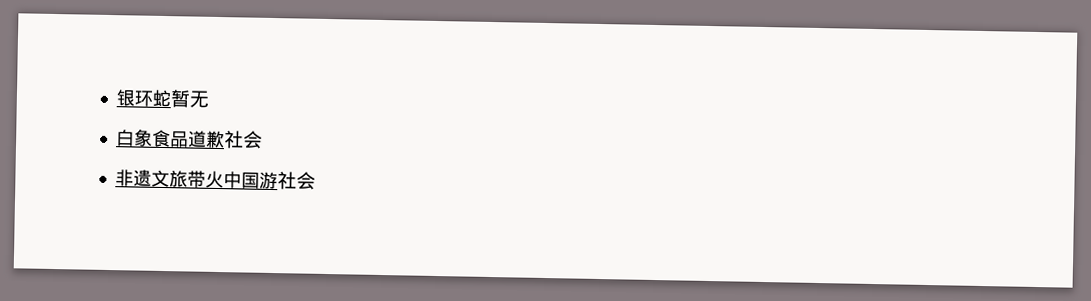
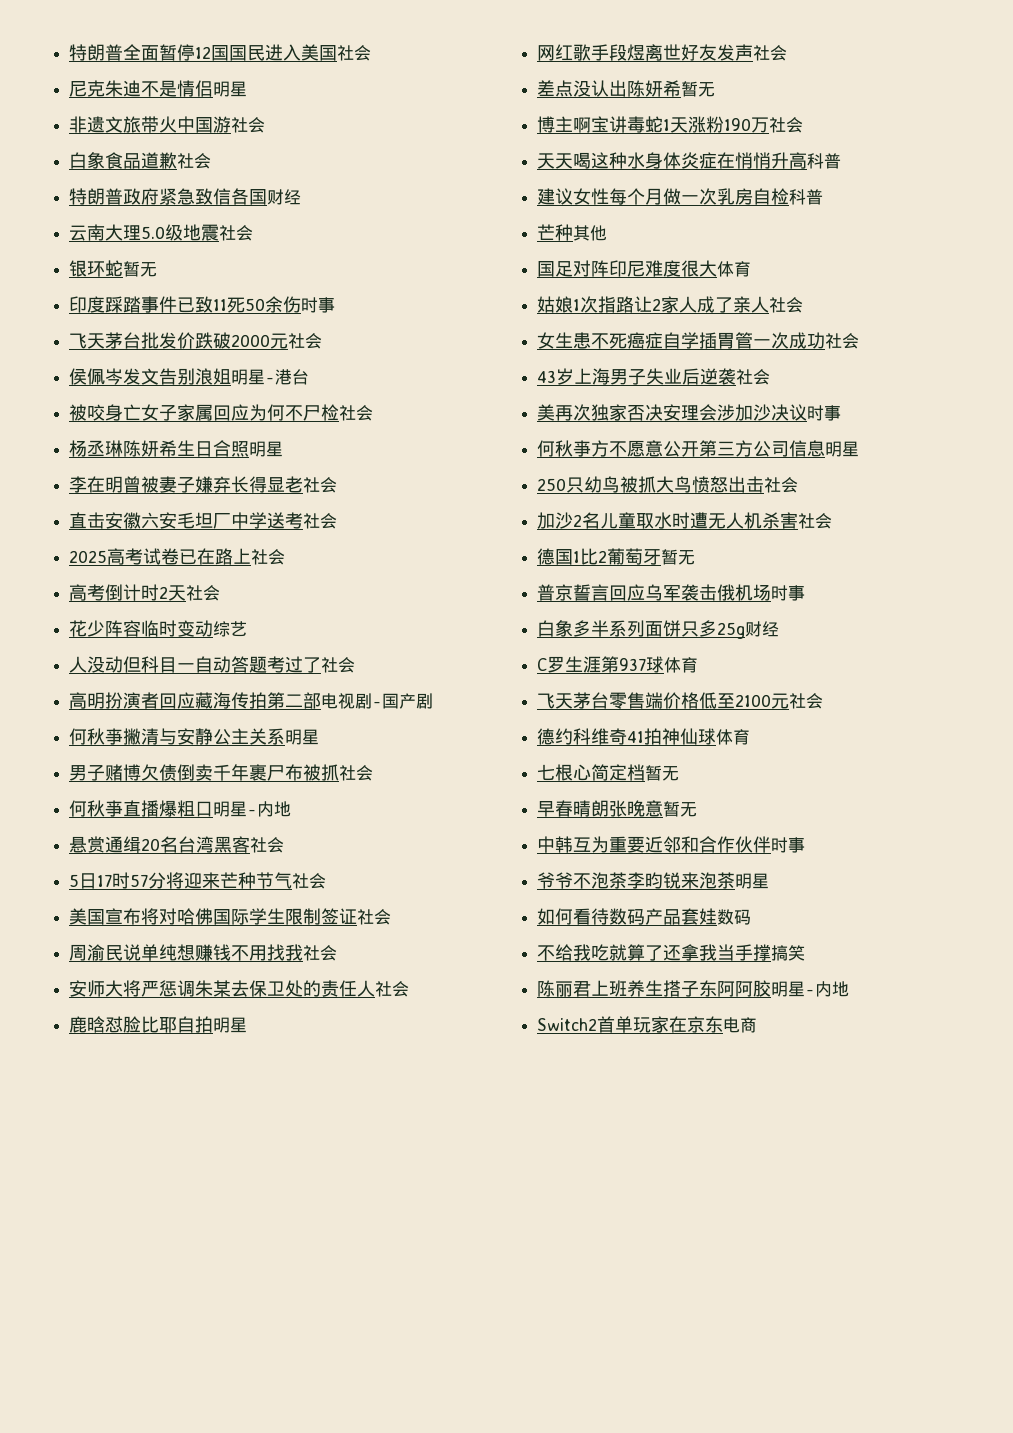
[115,89,210,108] [115,129,263,149] 银环蛇暂无 // 白象食品道歉社会 -> [69,44,372,61] [69,80,248,97] 特朗普全面暂停12国国民进入美国社会 // 尼克朱迪不是情侣明星
(316, 180) none -> [69,152,212,169] [69,188,302,205] [69,224,254,241] [69,260,158,277] [69,296,336,313] [69,332,323,349] [69,368,310,385] [69,404,374,421] [69,440,284,457] [69,476,338,493] [69,512,338,529] [69,548,286,565] [69,584,221,601] [69,620,248,637] [69,656,356,673] [69,692,434,709] [69,728,320,745] [69,764,374,781] [69,800,292,817] [69,836,285,853] [69,872,327,889] [69,908,392,925] [69,944,338,961] [69,980,410,997] [69,1016,248,1033] [537,44,788,61] [537,80,716,97] [537,116,804,133] [537,152,842,169] [537,188,824,205] [537,224,608,241] [537,260,752,277] [537,296,804,313] [537,332,860,349] [537,368,771,385] [537,404,842,421] [537,440,860,457] [537,476,799,493] [537,512,833,529] [537,548,696,565] [537,584,806,601] [537,620,780,639] [537,656,699,673] [537,692,824,709] [537,728,751,745] [537,764,680,781] [537,800,698,817] [537,836,806,853] [537,872,770,889] [537,908,752,925] [537,944,806,961] [537,980,850,997] [537,1016,758,1033] // 白象食品道歉社会 // 特朗普政府紧急致信各国财经 // 云南大理5.0级地震社会 // 银环蛇暂无 // 印度踩踏事件已致11死50余伤时事 // 飞天茅台批发价跌破2000元社会 // 侯佩岑发文告别浪姐明星-港台 // 被咬身亡女子家属回应为何不尸检社会 // 杨丞琳陈妍希生日合照明星 // 李在明曾被妻子嫌弃长得显老社会 // 直击安徽六安毛坦厂中学送考社会 // 2025高考试卷已在路上社会 // 高考倒计时2天社会 // 花少阵容临时变动综艺 // 人没动但科目一自动答题考过了社会 // 高明扮演者回应藏海传拍第二部电视剧-国产剧 // 何秋亊撇清与安静公主关系明星 // 男子赌博欠债倒卖千年裹尸布被抓社会 // 何秋亊直播爆粗口明星-内地 // 悬赏通缉20名台湾黑客社会 // 5日17时57分将迎来芒种节气社会 // 美国宣布将对哈佛国际学生限制签证社会 // 周渝民说单纯想赚钱不用找我社会 // 安师大将严惩调朱某去保卫处的责任人社会 // 鹿晗怼脸比耶自拍明星 // 网红歌手段煜离世好友发声社会 // 差点没认出陈妍希暂无 // 博主啊宝讲毒蛇1天涨粉190万社会 // 天天喝这种水身体炎症在悄悄升高科普 // 建议女性每个月做一次乳房自检科普 // 芒种其他 // 国足对阵印尼难度很大体育 // 姑娘1次指路让2家人成了亲人社会 // 女生患不死癌症自学插胃管一次成功社会 // 43岁上海男子失业后逆袭社会 // 美再次独家否决安理会涉加沙决议时事 // 何秋亊方不愿意公开第三方公司信息明星 // 250只幼鸟被抓大鸟愤怒出击社会 // 加沙2名儿童取水时遭无人机杀害社会 // 德国1比2葡萄牙暂无 // 普京誓言回应乌军袭击俄机场时事 // 白象多半系列面饼只多25g财经 // C罗生涯第937球体育 // 飞天茅台零售端价格低至2100元社会 // 德约科维奇41拍神仙球体育 // 七根心简定档暂无 // 早春晴朗张晚意暂无 // 中韩互为重要近邻和合作伙伴时事 // 爷爷不泡茶李昀锐来泡茶明星 // 如何看待数码产品套娃数码 // 不给我吃就算了还拿我当手撑搞笑 // 陈丽君上班养生搭子东阿阿胶明星-内地 // Switch2首单玩家在京东电商

